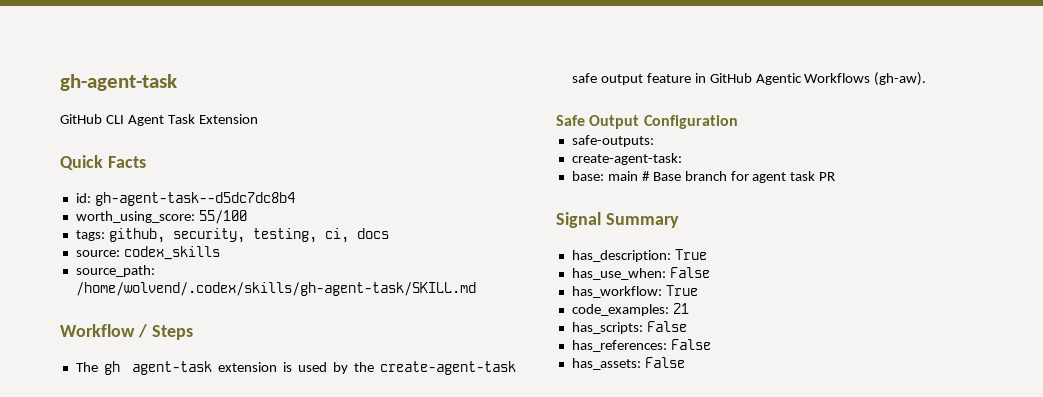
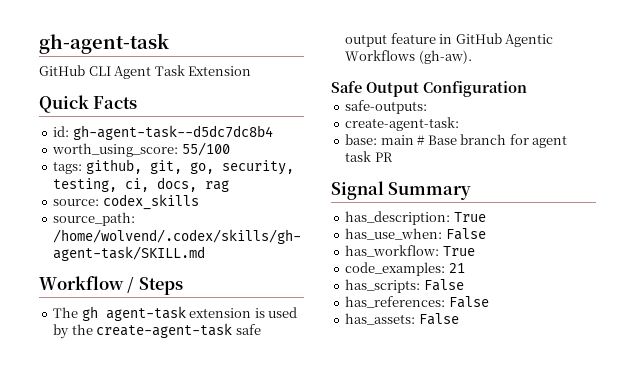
(165, 235) none -> [149,160,214,174] git, go,
[356,228,389,239] docs -> [157,177,230,192] docs, rag

